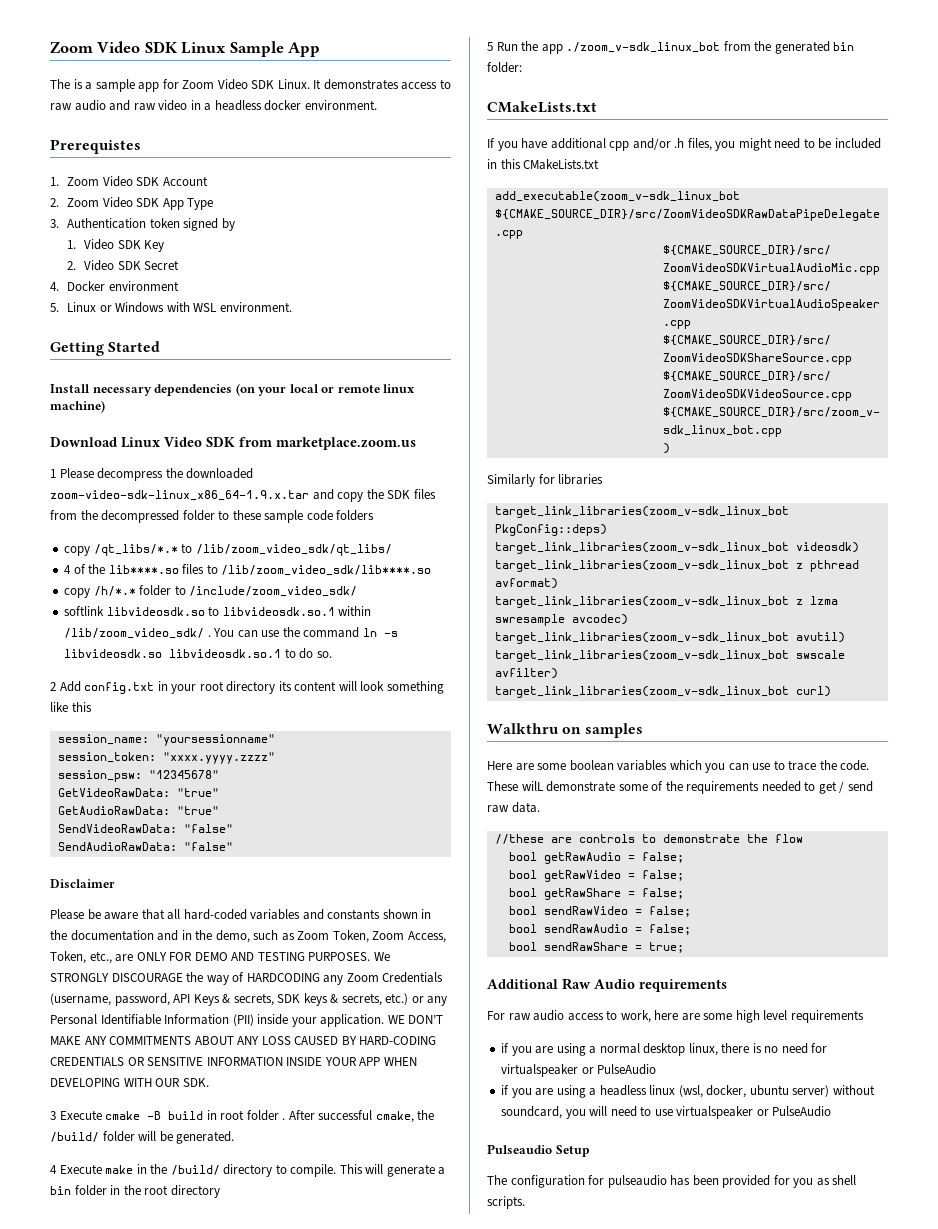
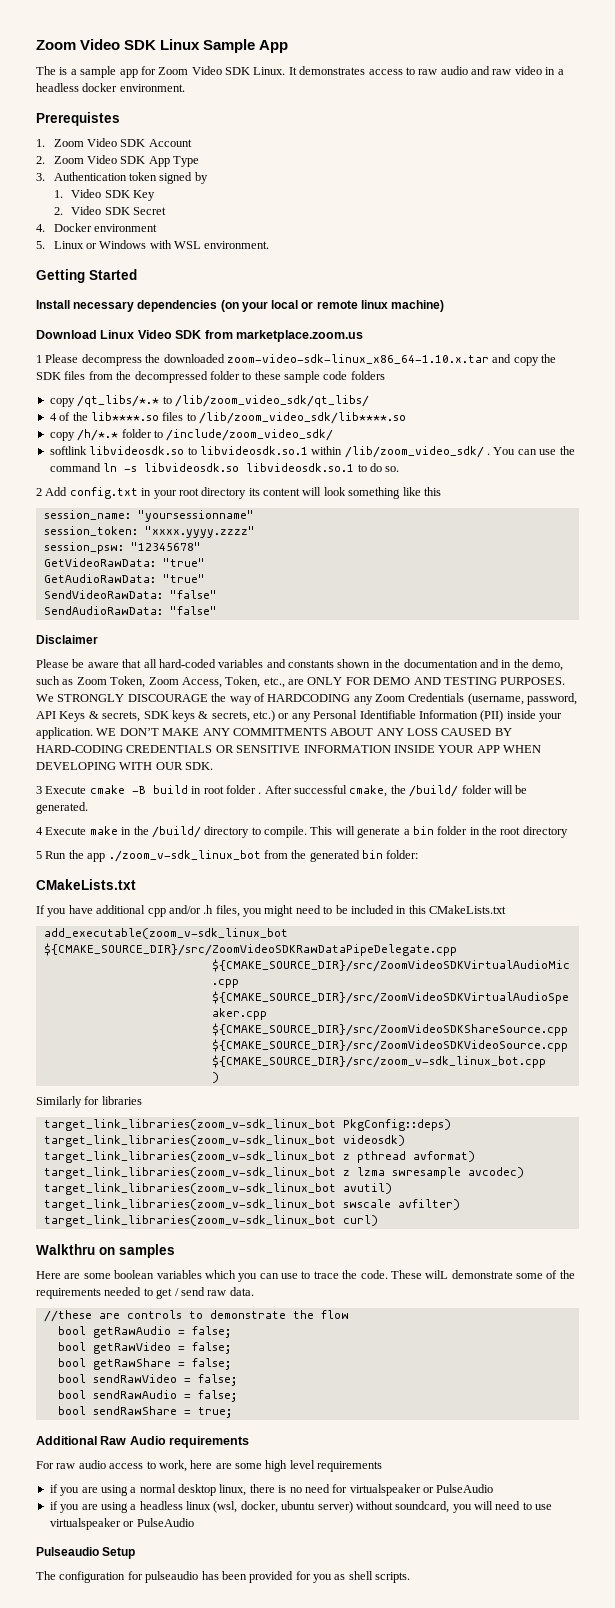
[50,490,309,501] zoom-video-sdk-linux_x86_64-1.9.x.tar -> [226,354,489,364] zoom-video-sdk-linux_x86_64-1.10.x.tar

